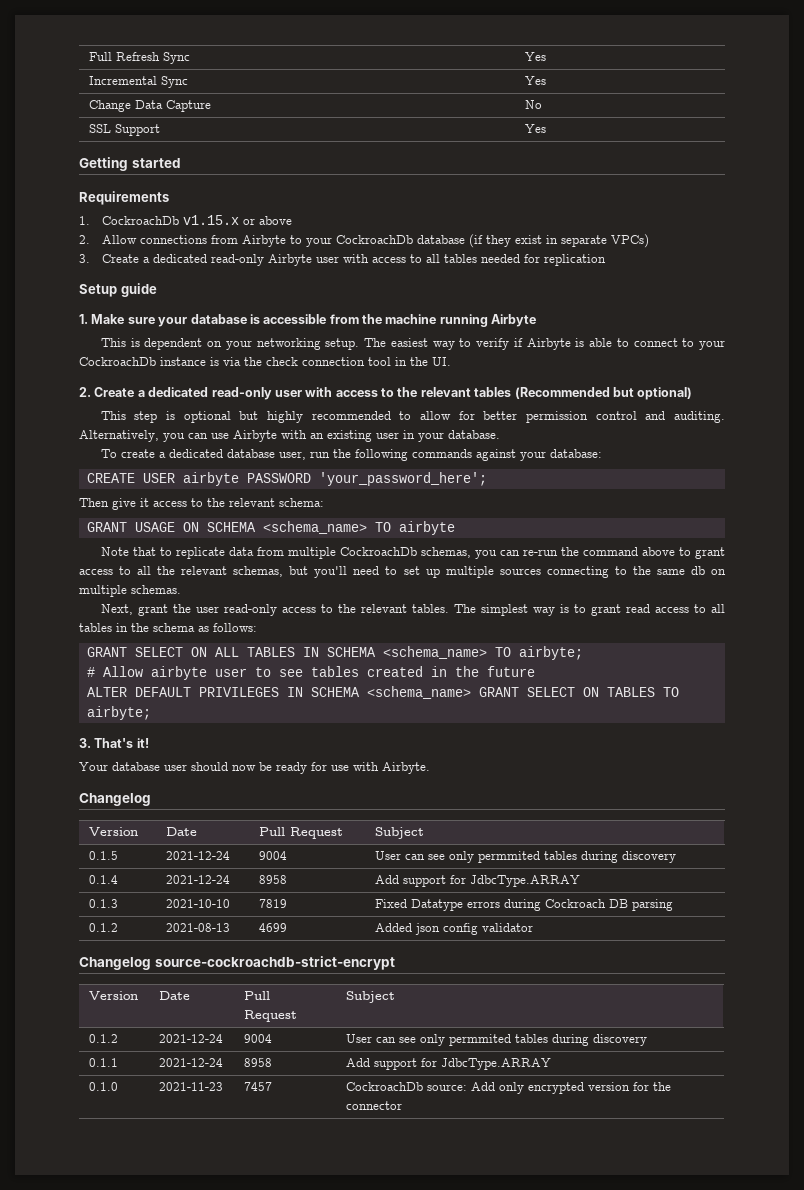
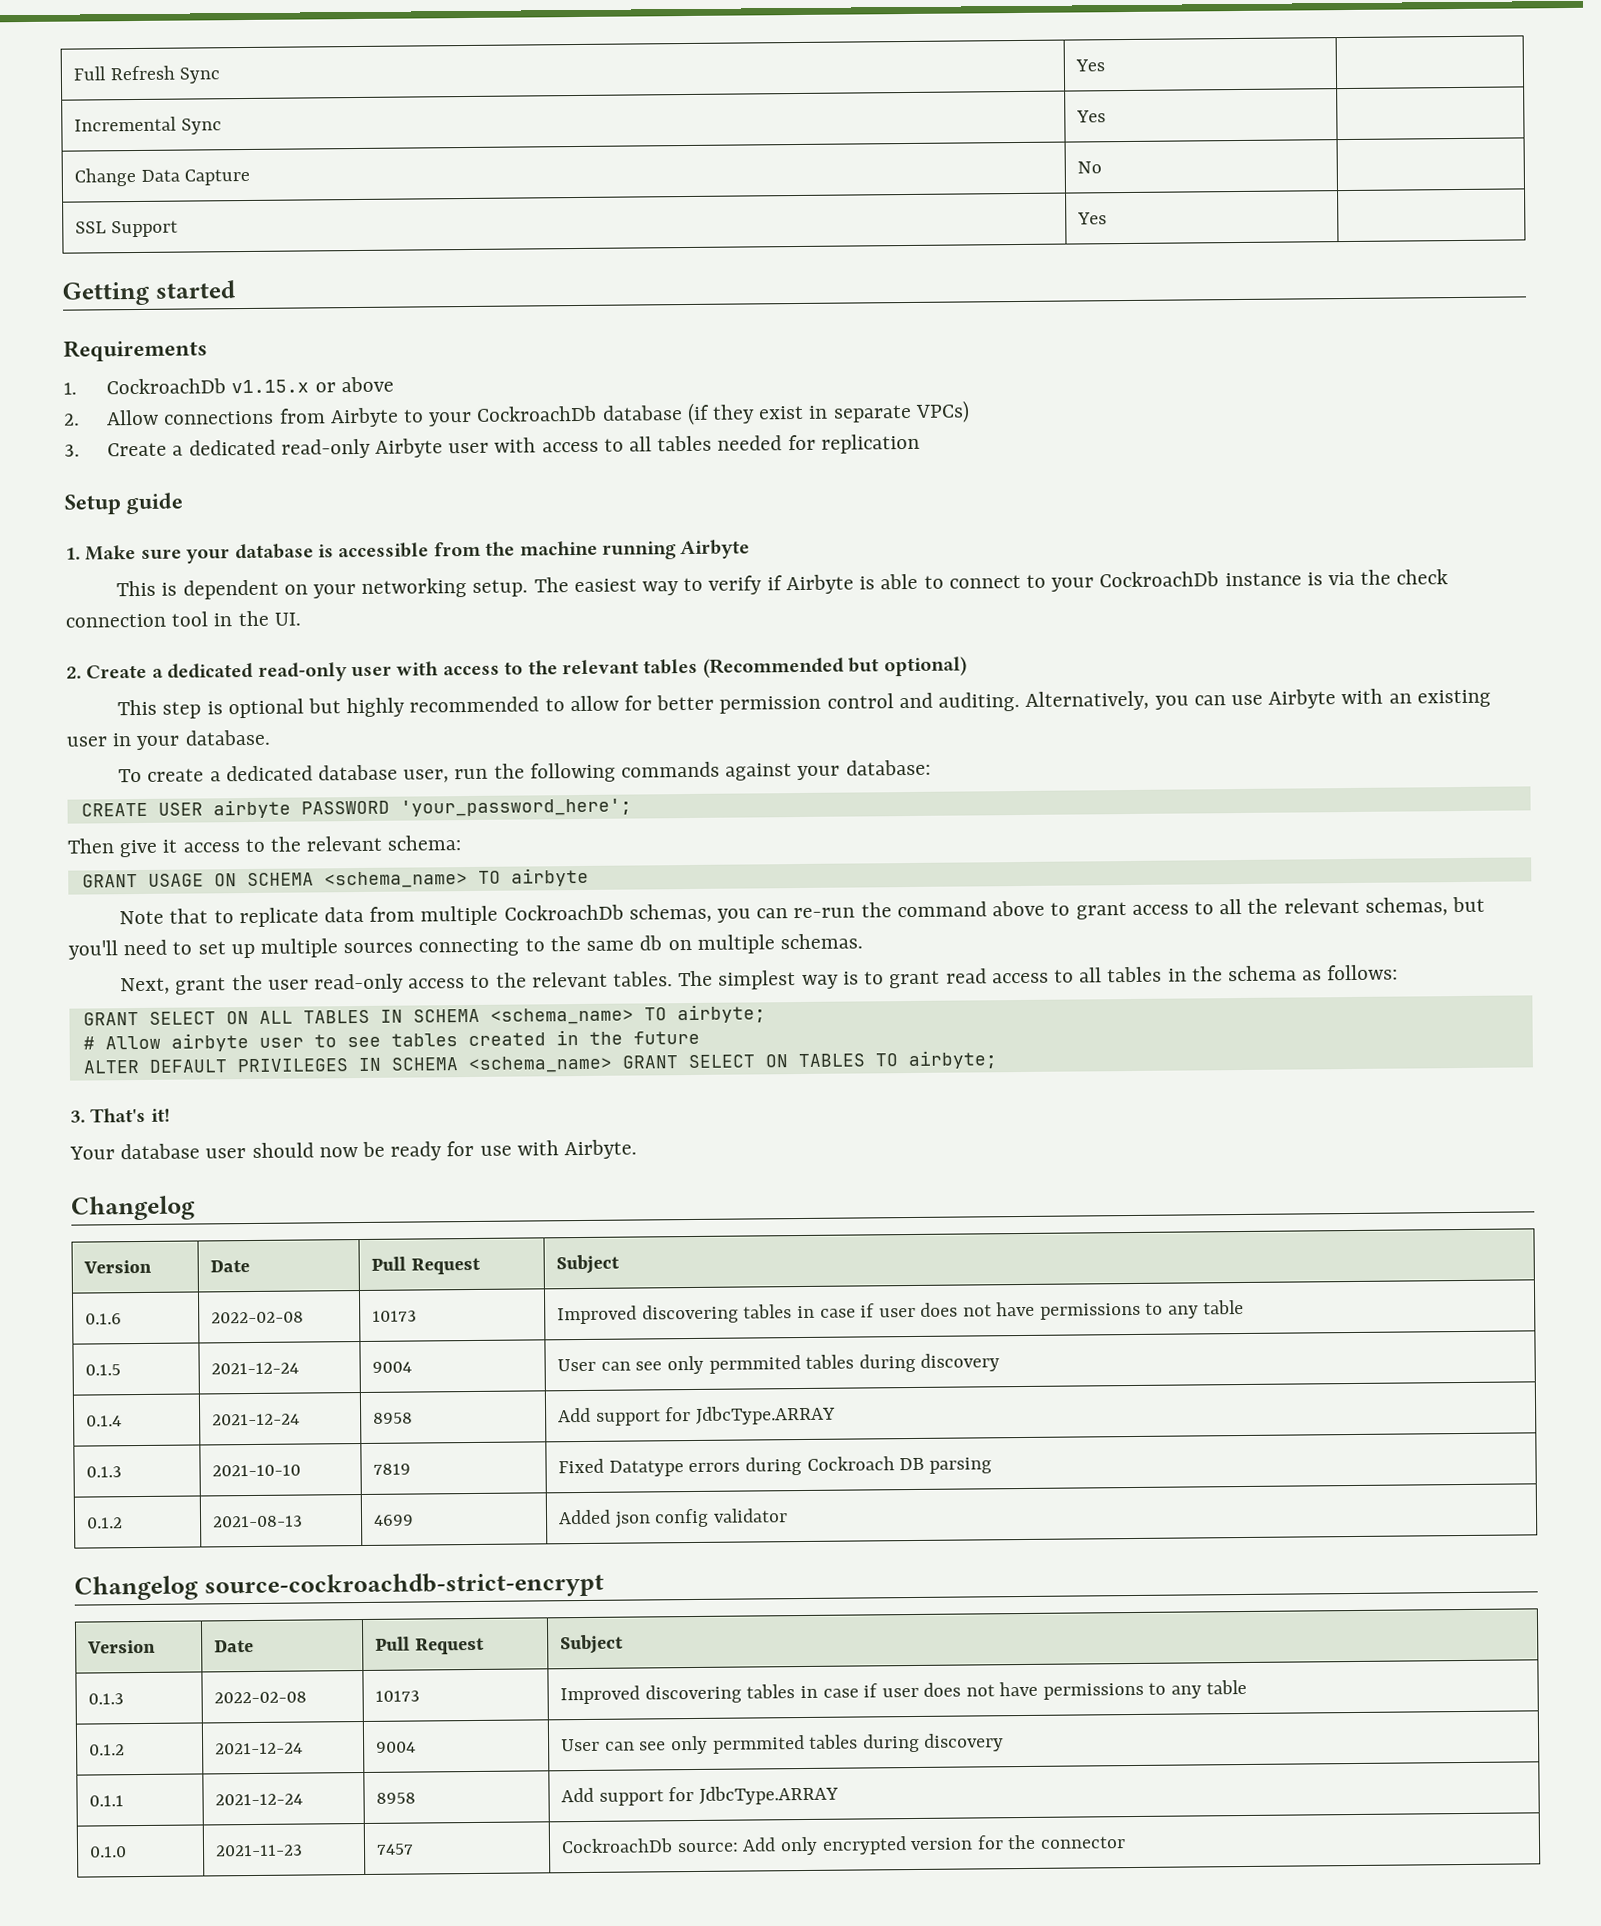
(425, 833) none -> [85,1313,123,1325] [211,1311,305,1324] [372,1310,418,1322] [557,1299,1245,1325] // 0.1.6 | 2022-02-08 | 10173 | Improved discovering tables in case if user does not have permissions to any table
(396, 997) none -> [88,1693,125,1705] [214,1691,308,1704] [375,1690,421,1702] [560,1679,1248,1705] // 0.1.3 | 2022-02-08 | 10173 | Improved discovering tables in case if user does not have permissions to any table

